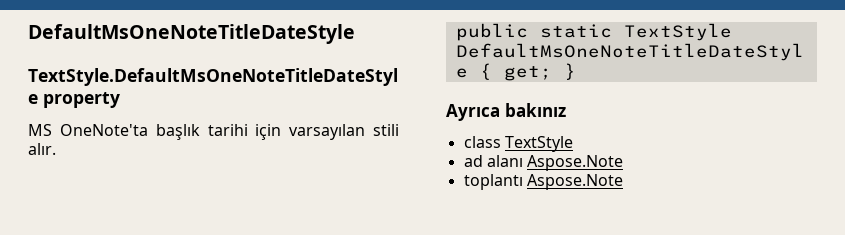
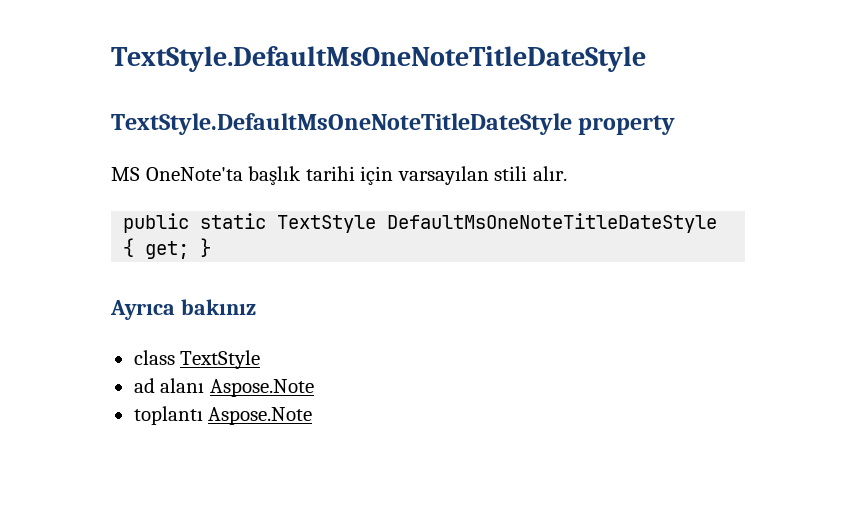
[28,24,355,44] DefaultMsOneNoteTitleDateStyle -> [111,46,646,72] TextStyle.DefaultMsOneNoteTitleDateStyle

